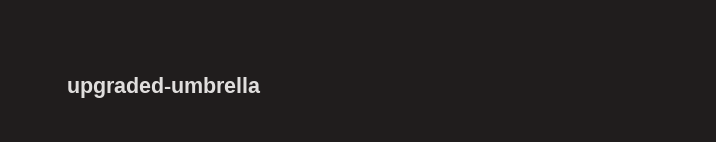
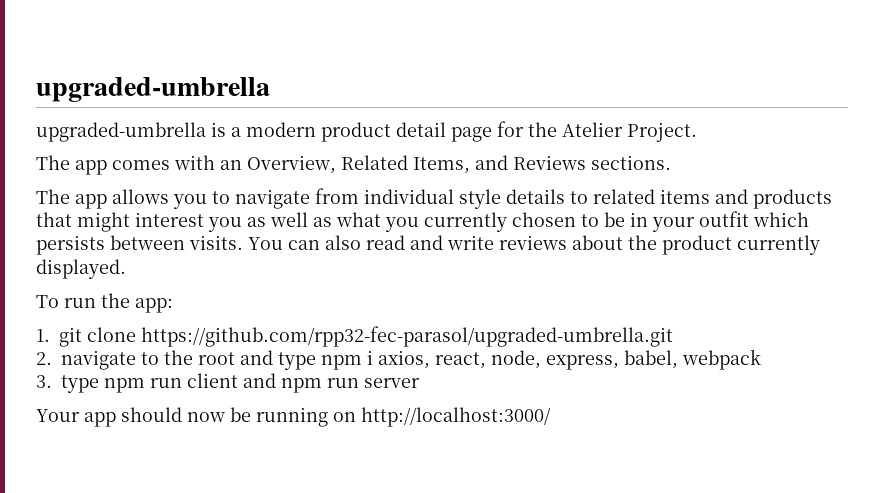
[67,77,261,98] upgraded-umbrella -> [36,77,270,102] [36,121,697,142] [36,155,671,175] [36,188,832,209] [36,211,809,232] [36,235,820,255] [36,259,126,279] [36,293,173,313] [36,326,673,347] [36,349,761,370] [36,373,420,393] [36,407,551,427] upgraded-umbrella // upgraded-umbrella is a modern product detail page for the Atelier Project. // The app comes with an Overview, Related Items, and Reviews sections. // The app allows you to navigate from individual style details to related items and products that might interest you as well as what you currently chosen to be in your outfit which persists between visits. You can also read and write reviews about the product currently displayed. // To run the app: // 1. git clone https://github.com/rpp32-fec-parasol/upgraded-umbrella.git // 2. navigate to the root and type npm i axios, react, node, express, babel, webpack // 3. type npm run client and npm run server // Your app should now be running on http://localhost:3000/

